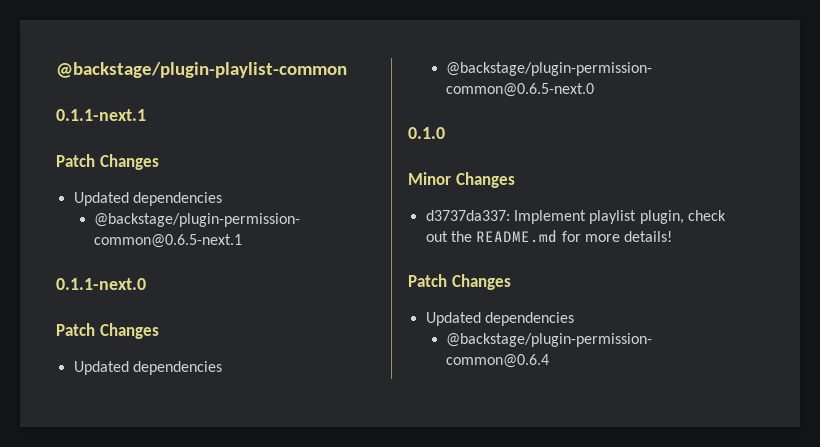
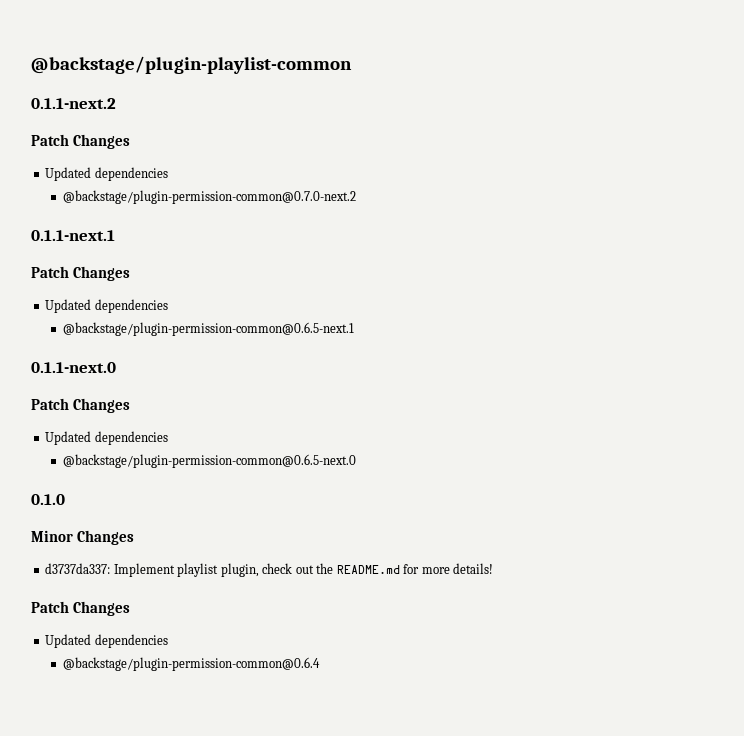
(347, 70) none -> [31,98,116,109] [31,134,130,149] [45,167,168,181] [62,190,356,204] // 0.1.1-next.2 // Patch Changes // Updated dependencies // @backstage/plugin-permission-common@0.7.0-next.2

